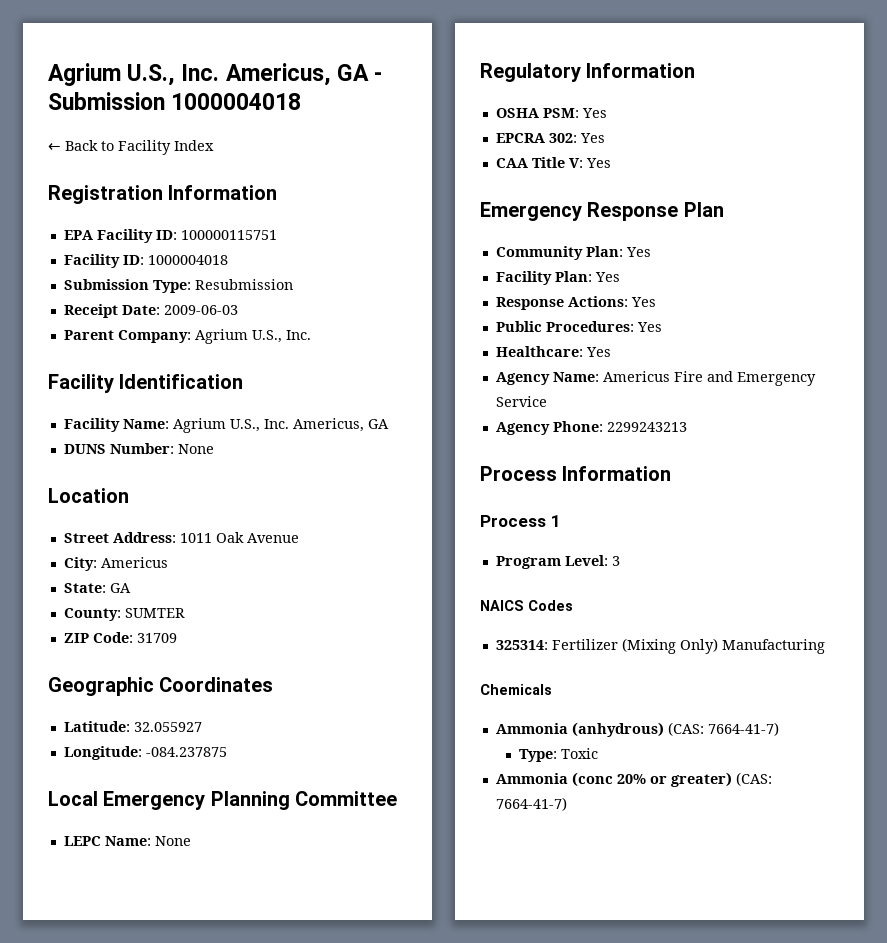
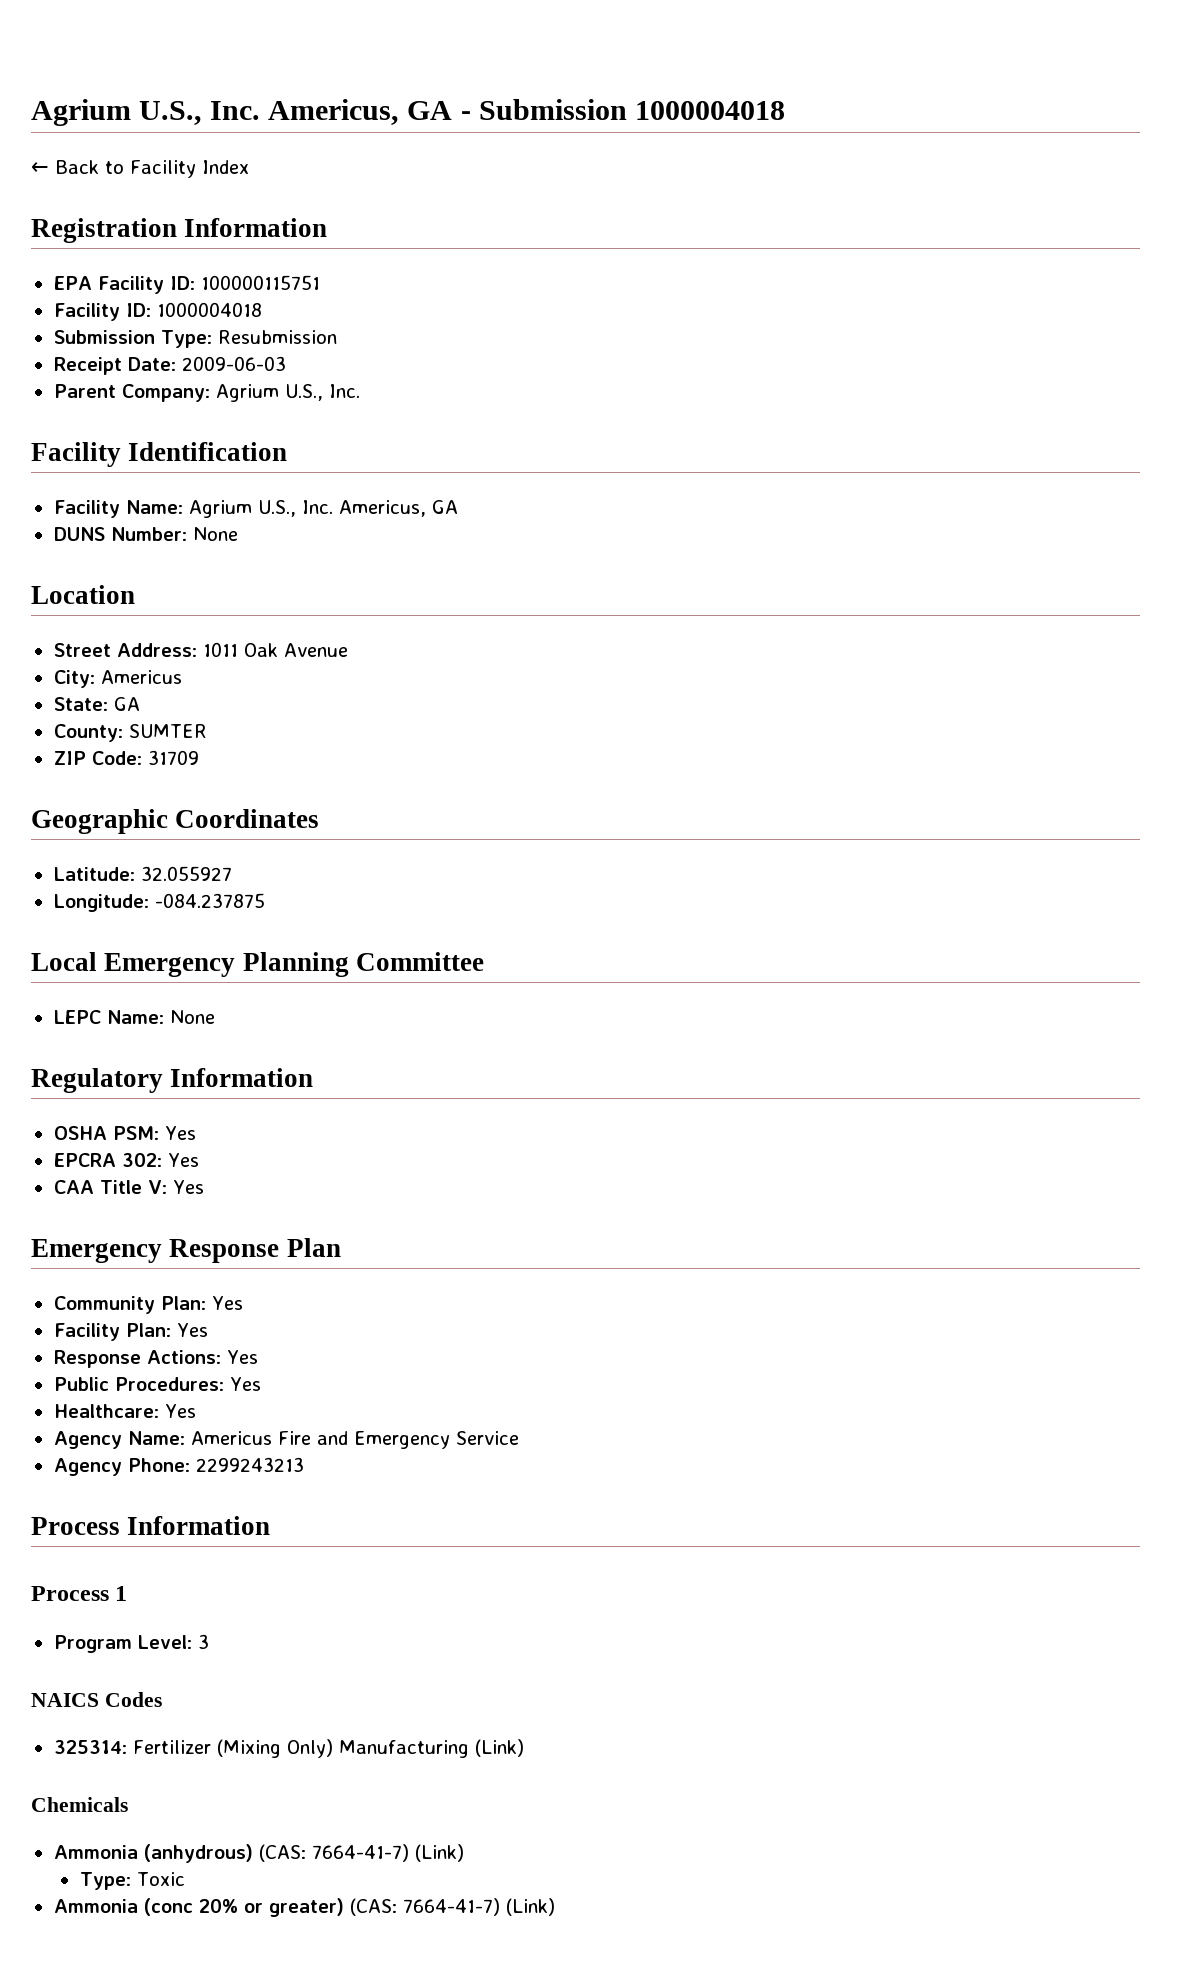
(825, 646) none -> [474,1739,524,1757] (Link)
(779, 729) none -> [414,1844,464,1862] (Link)
(567, 804) none -> [505,1898,555,1916] (Link)

